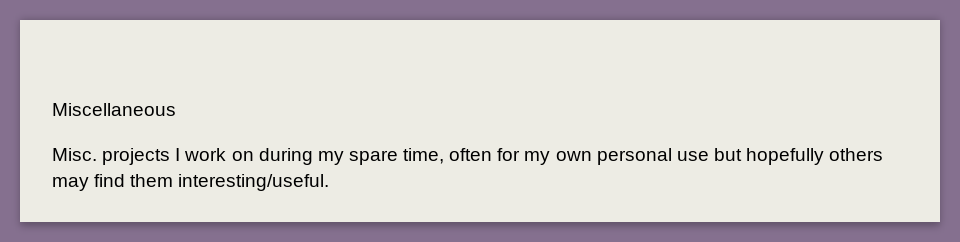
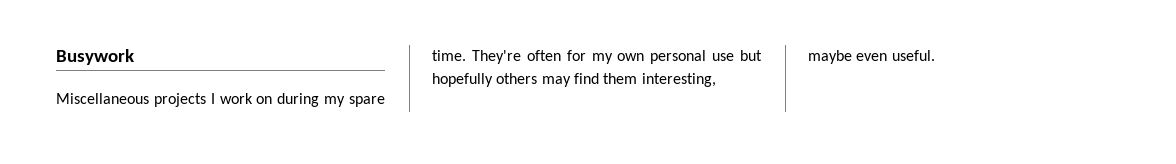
(52, 109) none -> [56,49,134,65] Busywork //
[52,148,97,161] // Misc. -> (149, 98) none
[403,148,445,164] time, -> [432,50,521,64] time. They're
[178,174,330,191] interesting/useful. -> [641,73,716,87] [808,50,935,64] interesting, maybe even useful.

